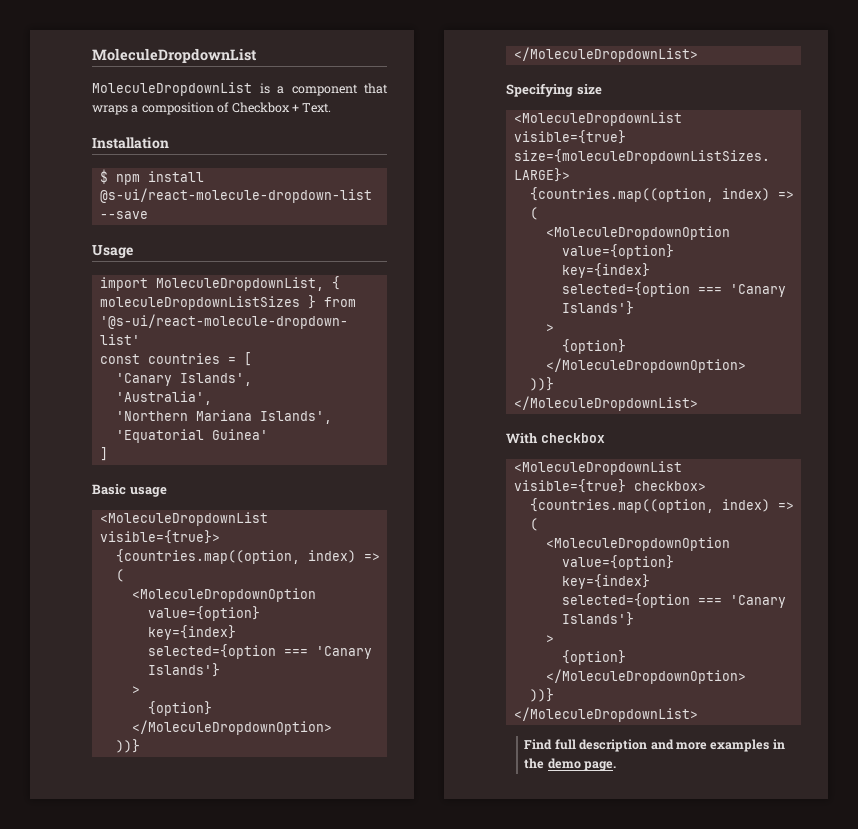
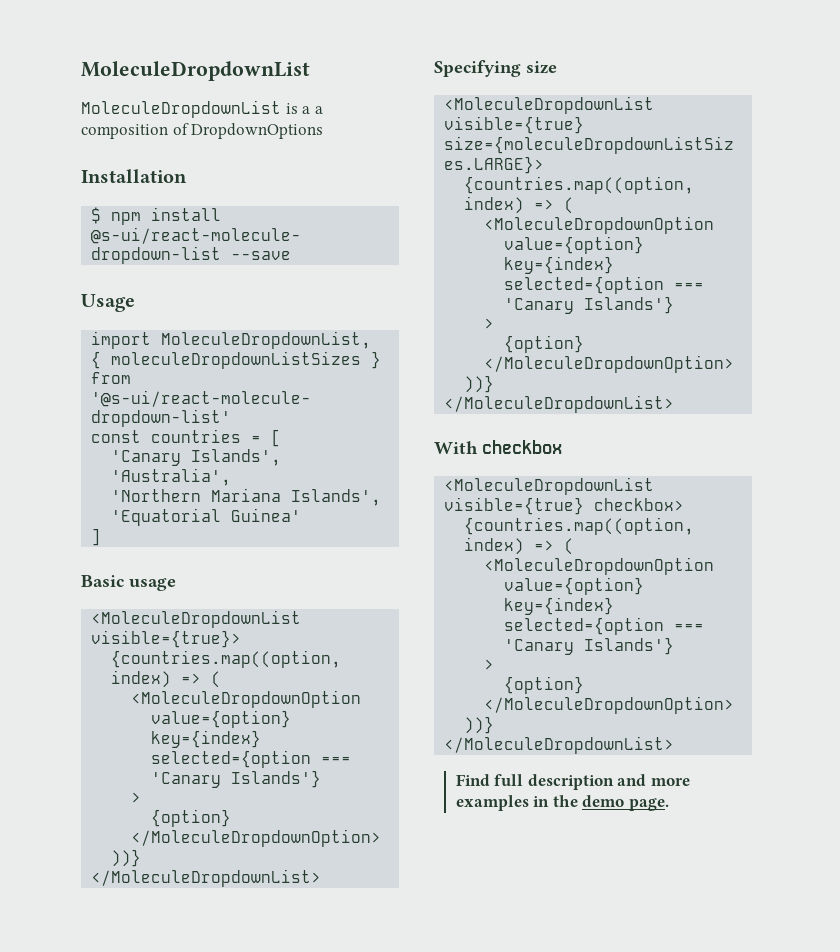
[291,83,388,96] [92,102,332,115] component that wraps a composition of Checkbox + Text. -> [314,106,323,114] [81,123,324,139] a composition of DropdownOptions

